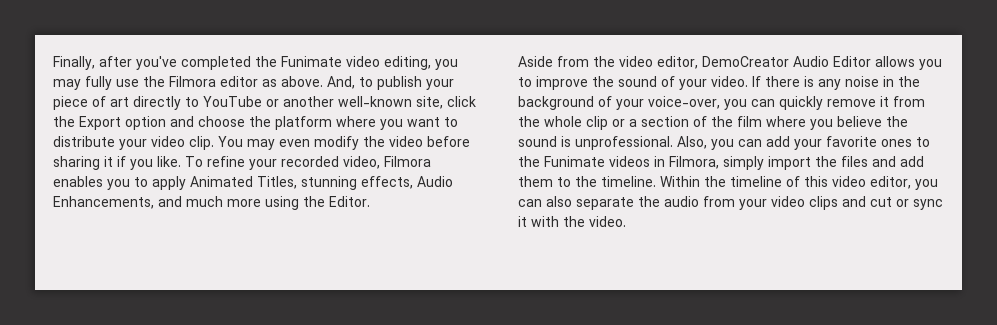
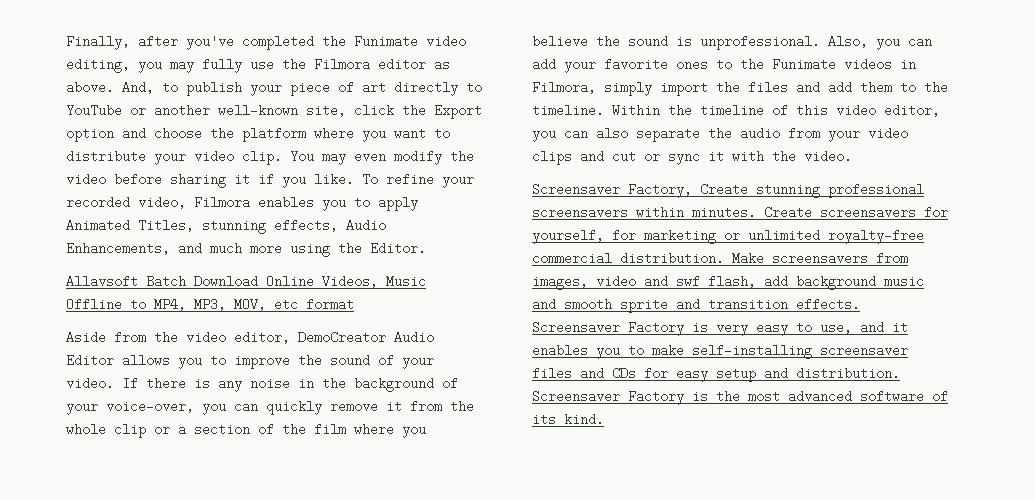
(370, 201) none -> [66,275,426,288] [66,298,354,311] // Allavsoft Batch Download Online Videos, Music Offline to MP4, MP3, MOV, etc format
(626, 221) none -> [532,183,924,198] [532,206,948,219] [532,229,924,244] [532,252,908,265] [532,275,924,290] [532,298,860,313] [532,321,908,336] [532,344,908,359] [532,367,900,382] [532,390,948,405] [532,413,604,426] // Screensaver Factory, Create stunning professional screensavers within minutes. Create screensavers for yourself, for marketing or unlimited royalty-free commercial distribution. Make screensavers from images, video and swf flash, add background music and smooth sprite and transition effects. Screensaver Factory is very easy to use, and it enables you to make self-installing screensaver files and CDs for easy setup and distribution. Screensaver Factory is the most advanced software of its kind.

